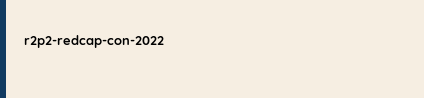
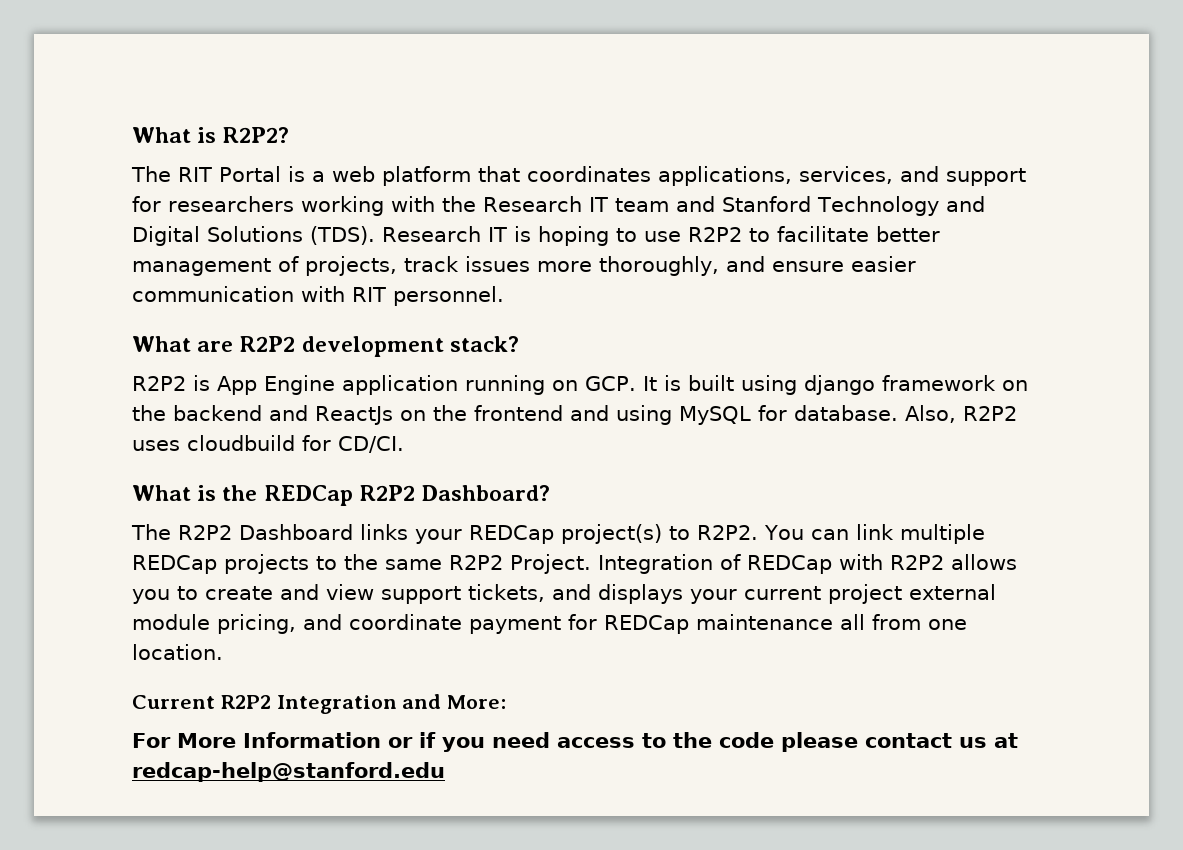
[24,35,164,48] r2p2-redcap-con-2022 -> [132,127,290,143] [131,166,1026,186] [132,196,985,216] [132,226,940,246] [132,256,916,276] [132,286,504,306] [132,336,519,357] [132,375,1028,395] [132,405,1017,425] [132,435,404,453] [132,485,551,506] [131,524,985,544] [132,554,1017,574] [132,584,996,604] [132,614,967,634] [132,644,223,660] [132,694,507,714] [132,732,1018,752] [132,762,445,782] What is R2P2? // The RIT Portal is a web platform that coordinates applications, services, and support for researchers working with the Research IT team and Stanford Technology and Digital Solutions (TDS). Research IT is hoping to use R2P2 to facilitate better management of projects, track issues more thoroughly, and ensure easier communication with RIT personnel. // What are R2P2 development stack? // R2P2 is App Engine application running on GCP. It is built using django framework on the backend and ReactJs on the frontend and using MySQL for database. Also, R2P2 uses cloudbuild for CD/CI. // What is the REDCap R2P2 Dashboard? // The R2P2 Dashboard links your REDCap project(s) to R2P2. You can link multiple REDCap projects to the same R2P2 Project. Integration of REDCap with R2P2 allows you to create and view support tickets, and displays your current project external module pricing, and coordinate payment for REDCap maintenance all from one location. // Current R2P2 Integration and More: // For More Information or if you need access to the code please contact us at redcap-help@stanford.edu

